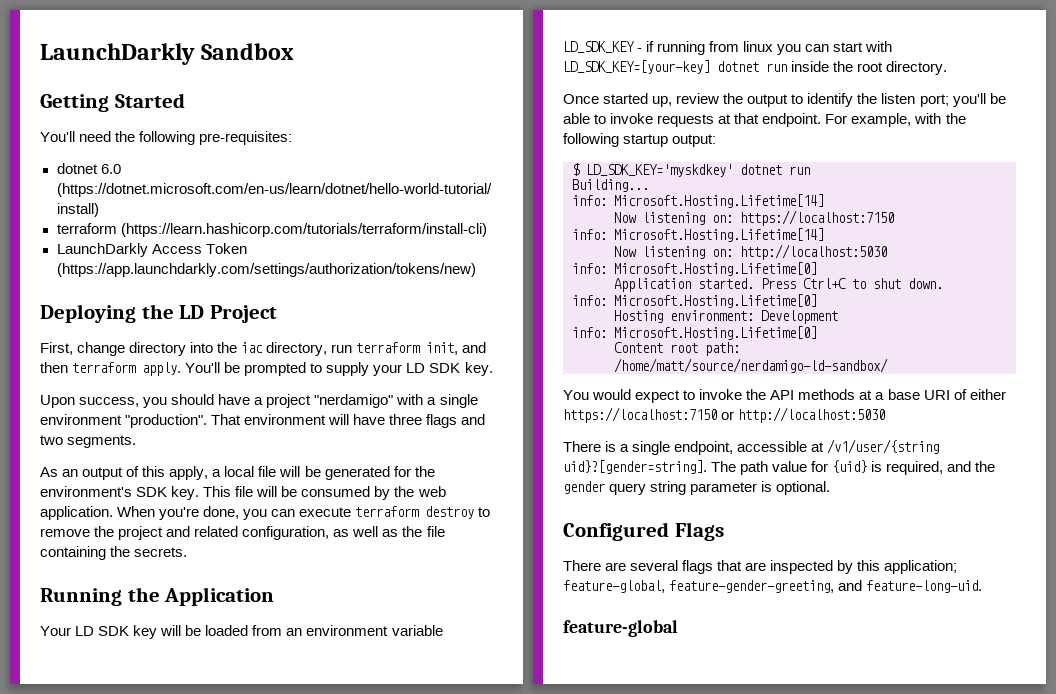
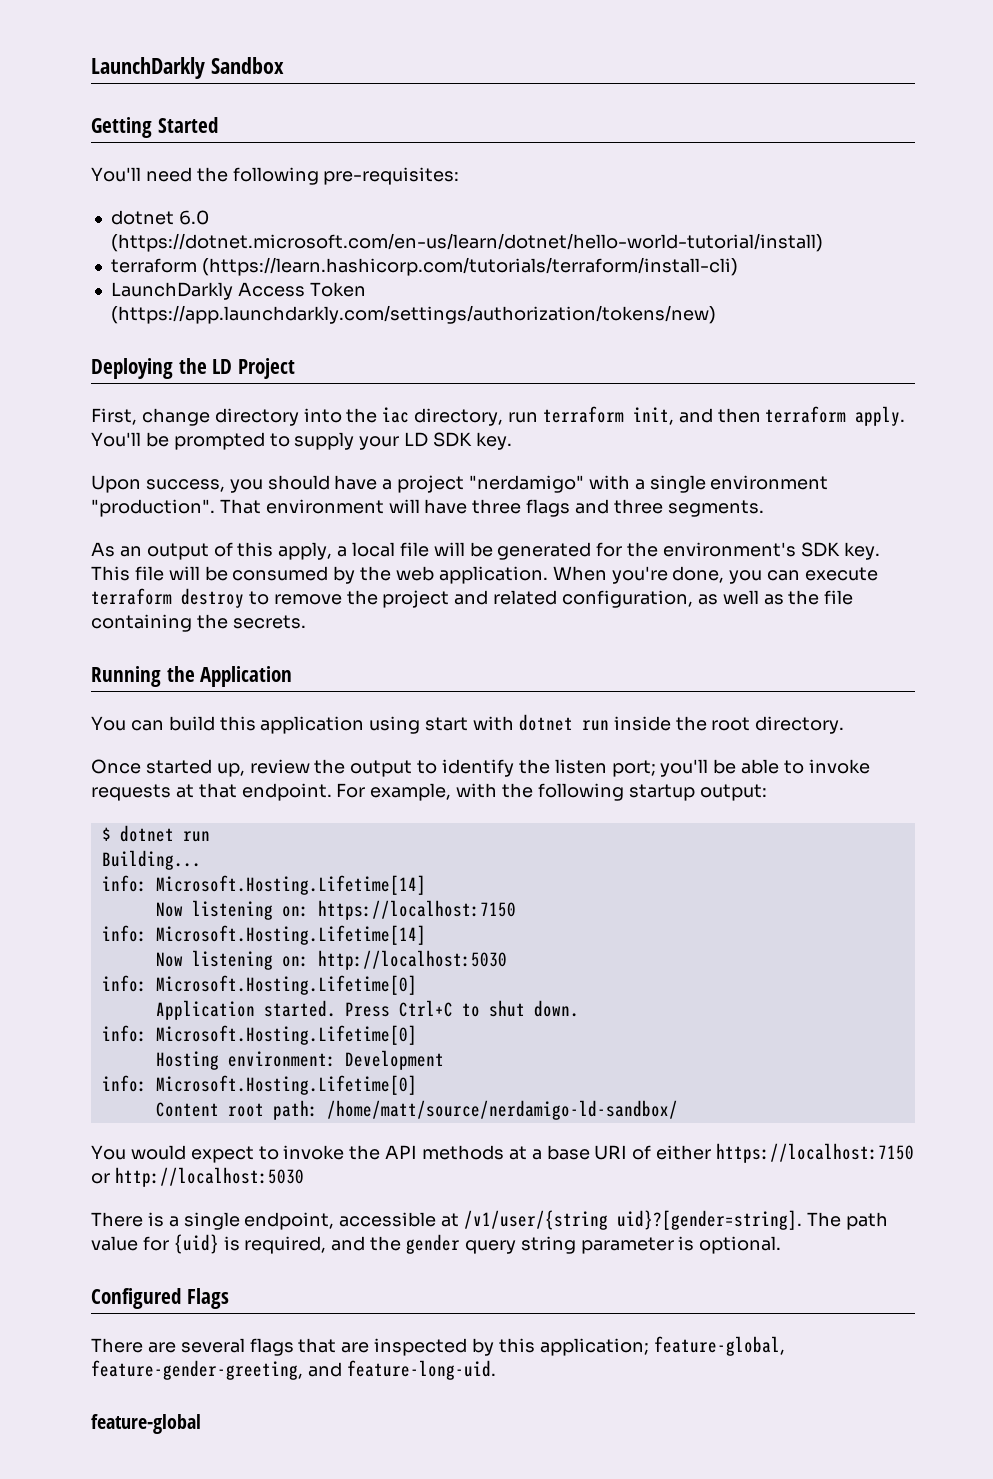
[40,435,63,445] two -> [613,499,663,514] three
[40,625,443,639] [563,41,830,55] Your LD SDK key will be loaded from an environment variable LD_SDK_KEY - if running from linux you can -> [91,716,421,734] You can build this application using
[563,60,710,74] LD_SDK_KEY=[your-key] -> (515, 723) none
[586,164,733,177] LD_SDK_KEY='myskdkey' -> (111, 834) none

